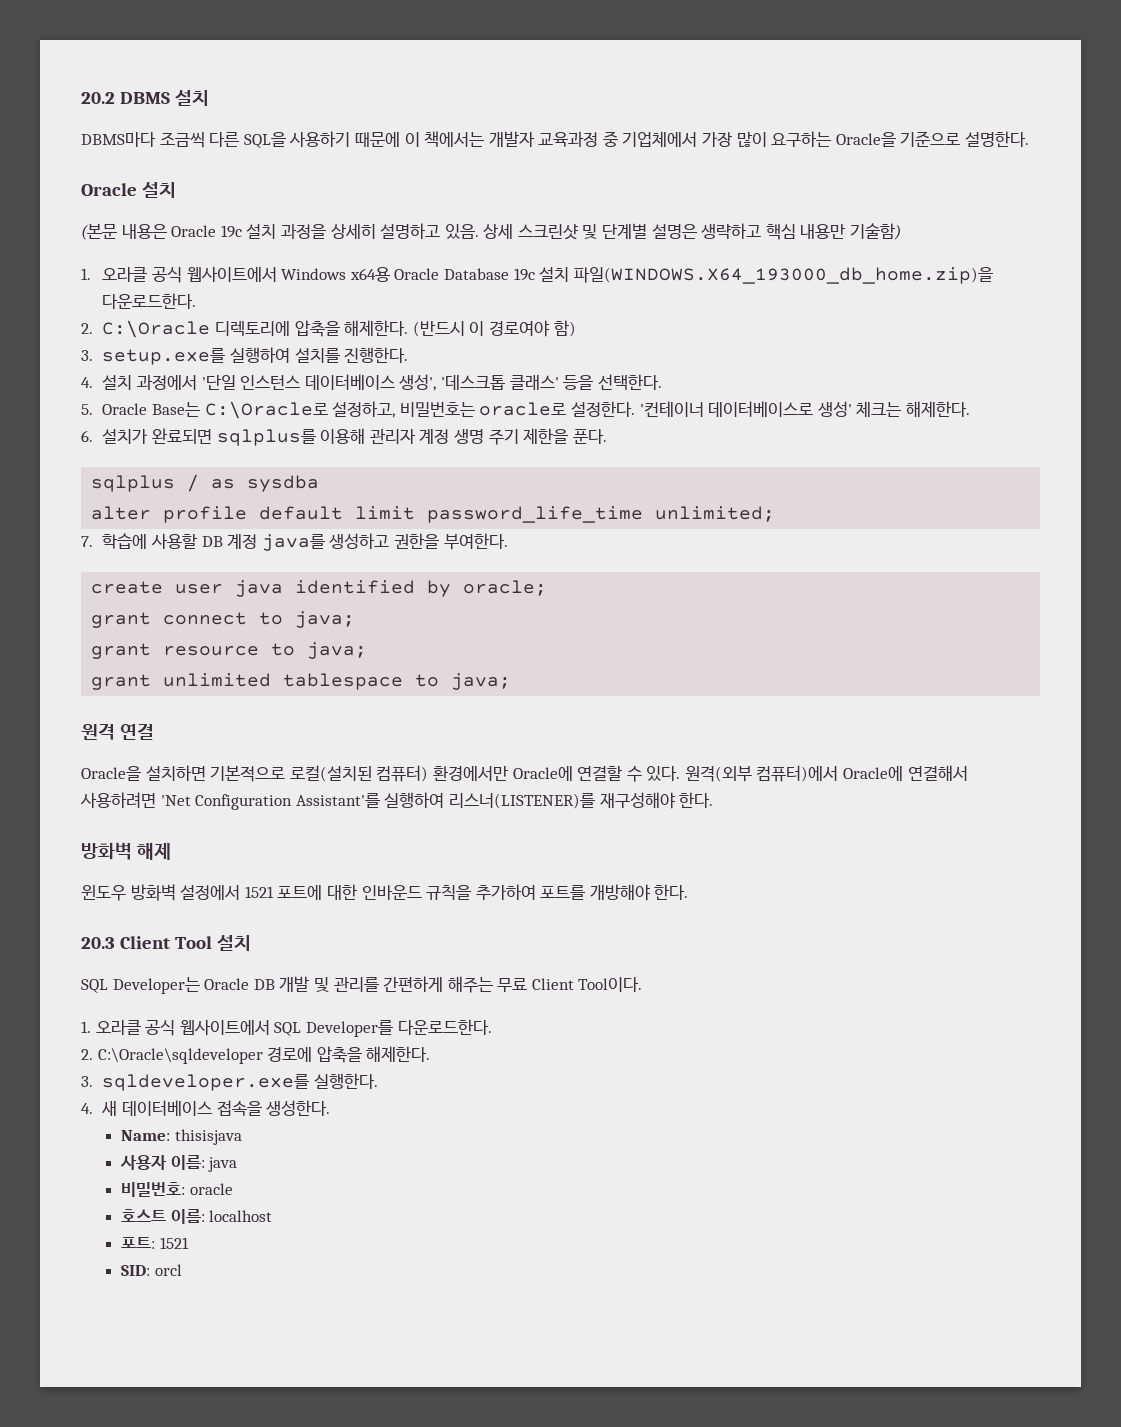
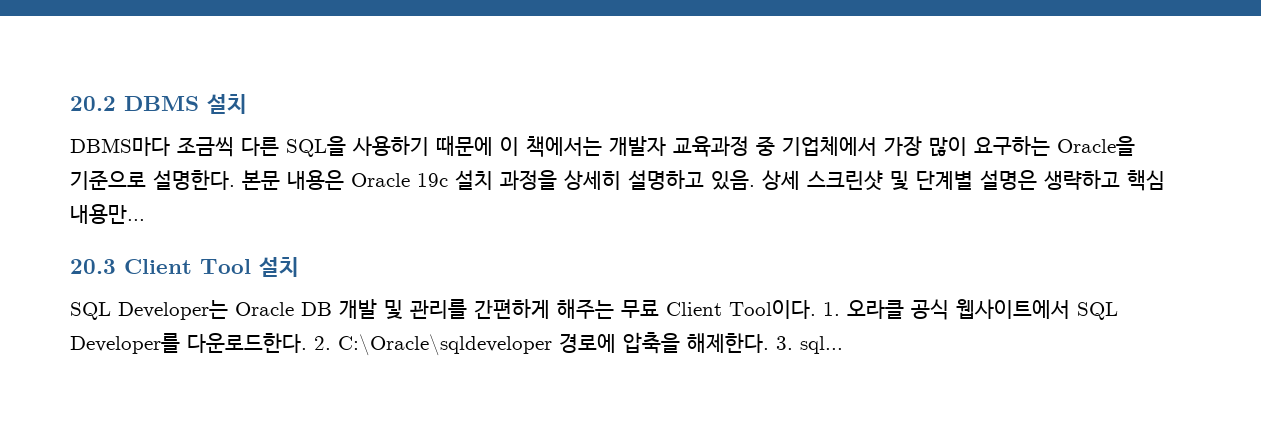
[81,182,176,198] [81,223,117,240] // Oracle 설치 // (본문 -> [242,170,280,190] 본문
[800,223,902,240] [81,266,993,284] [102,293,197,309] [81,320,576,338] [81,347,409,365] [81,374,662,391] [81,401,970,419] [81,428,607,446] [91,474,320,492] [91,506,776,523] [81,533,508,551] [91,580,548,597] [91,611,356,628] [91,642,368,659] [91,673,512,690] [81,723,154,740] [81,765,968,782] [80,792,714,810] [81,842,171,860] [81,884,689,901] 내용만 기술함) // 1. 오라클 공식 웹사이트에서 Windows x64용 Oracle Database 19c 설치 파일(WINDOWS.X64_193000_db_home.zip)을 다운로드한다. // 2. C:\Oracle 디렉토리에 압축을 해제한다. (반드시 이 경로여야 함) // 3. setup.exe를 실행하여 설치를 진행한다. // 4. 설치 과정에서 '단일 인스턴스 데이터베이스 생성', '데스크톱 클래스' 등을 선택한다. // 5. Oracle Base는 C:\Oracle로 설정하고, 비밀번호는 oracle로 설정한다. '컨테이너 데이터베이스로 생성' 체크는 해제한다. // 6. 설치가 완료되면 sqlplus를 이용해 관리자 계정 생명 주기 제한을 푼다. // sqlplus / as sysdba // alter profile default limit password_life_time unlimited; // 7. 학습에 사용할 DB 계정 java를 생성하고 권한을 부여한다. // create user java identified by oracle; // grant connect to java; // grant resource to java; // grant unlimited tablespace to java; // 원격 연결 // Oracle을 설치하면 기본적으로 로컬(설치된 컴퓨터) 환경에서만 Oracle에 연결할 수 있다. 원격(외부 컴퓨터)에서 Oracle에 연결해서 사용하려면 'Net Configuration Assistant'를 실행하여 리스너(LISTENER)를 재구성해야 한다. // 방화벽 해제 // 윈도우 방화벽 설정에서 1521 포트에 대한 인바운드 규칙을 추가하여 포트를 개방해야 한다. -> [70,204,145,224] 내용만...
(643, 984) // -> (816, 309) none
(492, 1027) // -> (307, 343) none
[81,1073,379,1091] [81,1100,331,1116] [121,1129,242,1145] [120,1155,238,1172] [121,1182,233,1197] [121,1209,273,1224] [121,1237,189,1249] [121,1264,182,1276] // 3. sqldeveloper.exe를 실행한다. // 4. 새 데이터베이스 접속을 생성한다. // Name: thisisjava // 사용자 이름: java // 비밀번호: oracle // 호스트 이름: localhost // 포트: 1521 // SID: orcl -> [776,336,843,354] 3. sql...

